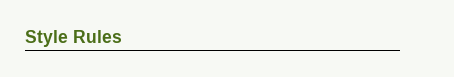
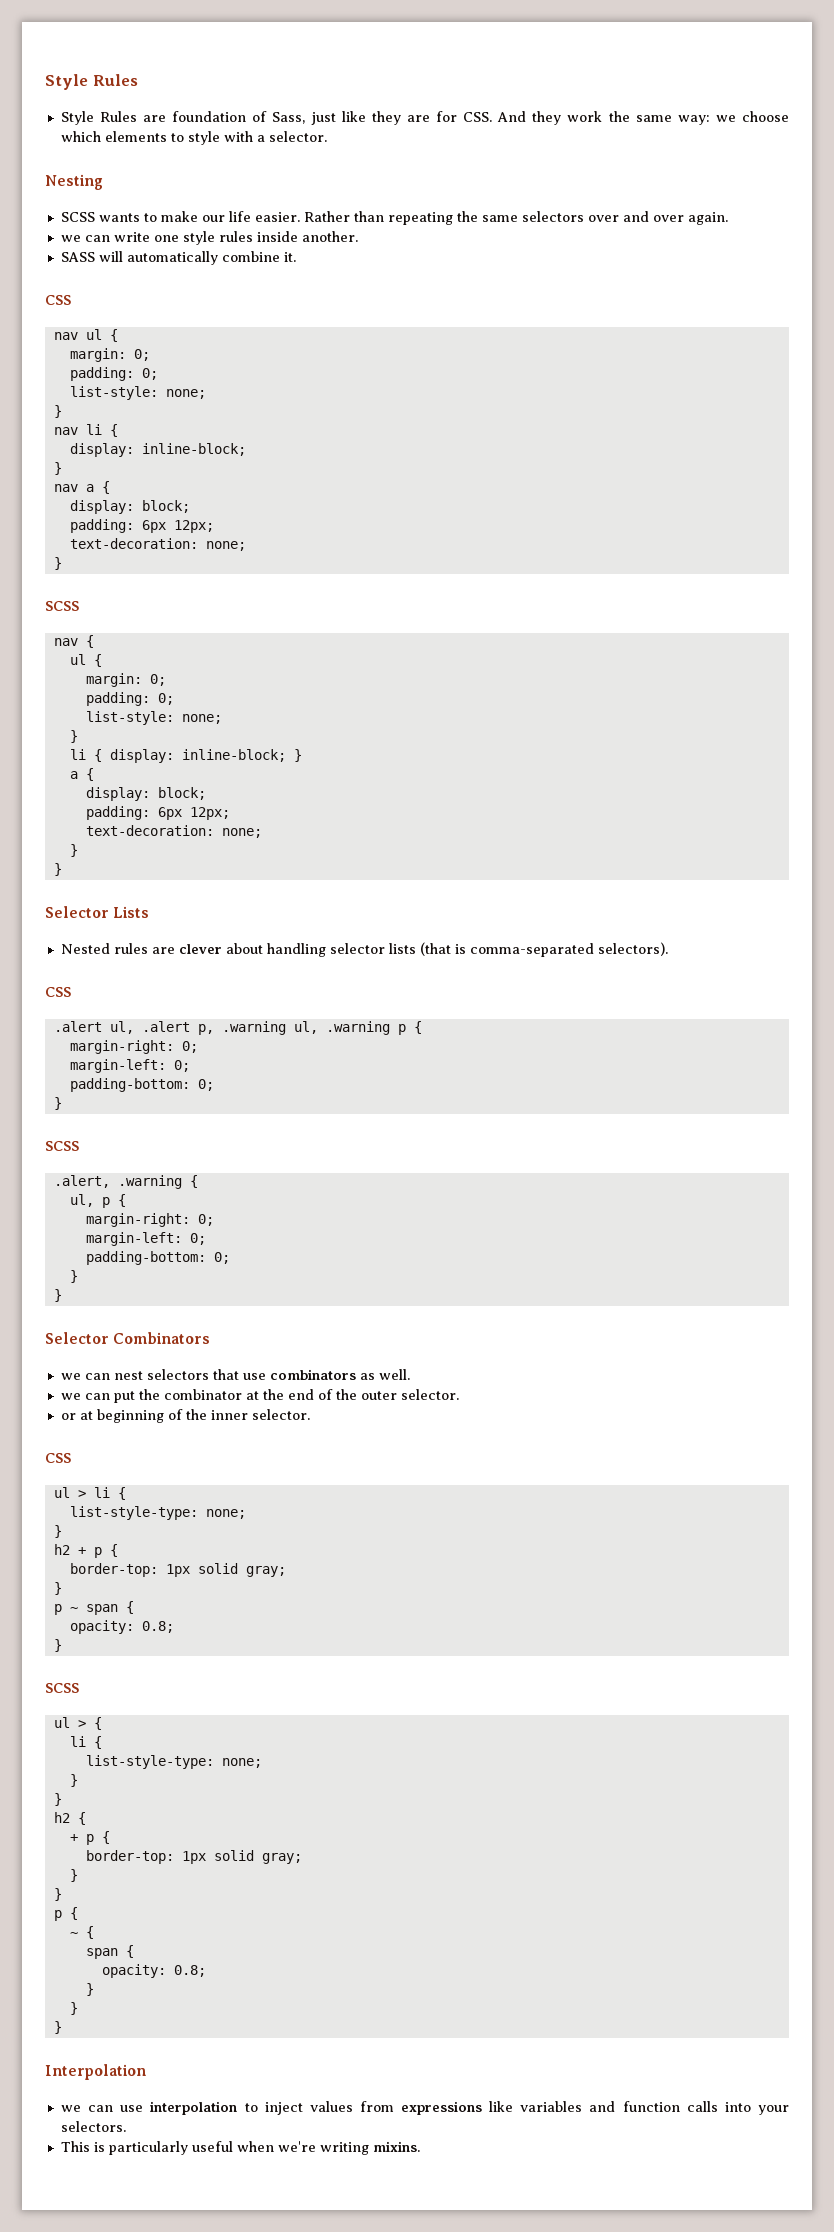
[25,30,122,47] Style Rules -> [45,74,138,90] [60,111,790,125] [60,131,327,145] [45,174,103,190] [60,211,728,225] [60,231,358,245] [60,251,296,265] [45,295,71,305] [53,329,118,342] [69,348,150,362] [69,367,158,381] [69,386,206,400] [53,405,62,418] [53,424,118,437] [69,443,246,457] [53,462,62,475] [53,481,110,494] [69,500,190,514] [69,519,214,533] [69,538,246,551] [53,557,62,570] [45,601,79,611] [53,635,94,648] [69,654,102,667] [85,673,166,687] [85,692,174,706] [85,711,222,725] [69,730,78,743] [69,749,302,763] [69,768,94,781] [85,787,206,801] [85,806,230,820] [85,825,262,838] [69,844,78,857] [53,863,62,876] [45,906,150,918] [60,942,668,957] [45,987,71,997] [53,1021,422,1035] [69,1040,198,1054] [69,1059,190,1073] [69,1078,214,1092] [53,1097,62,1110] [45,1141,79,1151] [53,1175,198,1189] [69,1194,126,1208] [85,1213,214,1227] [85,1232,206,1246] [85,1251,230,1265] [69,1270,78,1283] [53,1289,62,1302] [45,1332,211,1344] [60,1369,410,1380] [60,1389,459,1403] [60,1409,310,1423] [45,1453,71,1463] [53,1487,126,1500] [69,1506,246,1520] [53,1525,62,1538] [53,1544,118,1558] [69,1563,286,1577] [53,1582,62,1595] [53,1601,134,1615] [69,1620,174,1634] [53,1639,62,1652] [45,1683,79,1693] [53,1717,102,1730] [69,1736,102,1749] [85,1755,262,1769] [69,1774,78,1787] [53,1793,62,1806] [53,1812,86,1825] [69,1831,110,1845] [85,1850,302,1864] [69,1869,78,1882] [53,1888,62,1901] [53,1907,78,1921] [69,1926,94,1939] [85,1945,134,1959] [101,1964,206,1978] [85,1983,94,1996] [69,2002,78,2015] [53,2021,62,2034] [45,2064,146,2080] [60,2101,789,2115] [60,2121,126,2132] [60,2141,420,2155] Style Rules // Style Rules are foundation of Sass, just like they are for CSS. And they work the same way: we choose which elements to style with a selector. // Nesting // SCSS wants to make our life easier. Rather than repeating the same selectors over and over again. // we can write one style rules inside another. // SASS will automatically combine it. // CSS // nav ul { // margin: 0; // padding: 0; // list-style: none; // } // nav li { // display: inline-block; // } // nav a { // display: block; // padding: 6px 12px; // text-decoration: none; // } // SCSS // nav { // ul { // margin: 0; // padding: 0; // list-style: none; // } // li { display: inline-block; } // a { // display: block; // padding: 6px 12px; // text-decoration: none; // } // } // Selector Lists // Nested rules are clever about handling selector lists (that is comma-separated selectors). // CSS // .alert ul, .alert p, .warning ul, .warning p { // margin-right: 0; // margin-left: 0; // padding-bottom: 0; // } // SCSS // .alert, .warning { // ul, p { // margin-right: 0; // margin-left: 0; // padding-bottom: 0; // } // } // Selector Combinators // we can nest selectors that use combinators as well. // we can put the combinator at the end of the outer selector. // or at beginning of the inner selector. // CSS // ul > li { // list-style-type: none; // } // h2 + p { // border-top: 1px solid gray; // } // p ~ span { // opacity: 0.8; // } // SCSS // ul > { // li { // list-style-type: none; // } // } // h2 { // + p { // border-top: 1px solid gray; // } // } // p { // ~ { // span { // opacity: 0.8; // } // } // } // Interpolation // we can use interpolation to inject values from expressions like variables and function calls into your selectors. // This is particularly useful when we're writing mixins.

